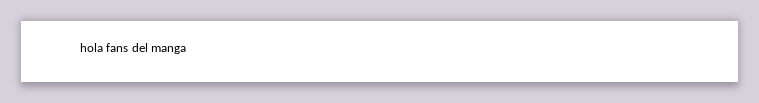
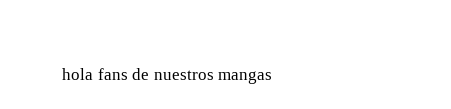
[131,43,187,54] del manga -> [132,68,273,84] de nuestros mangas

